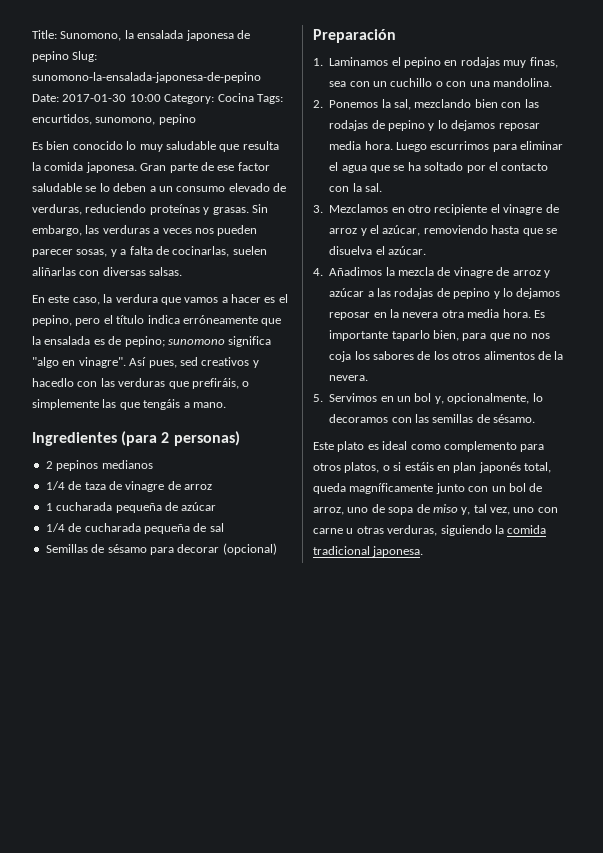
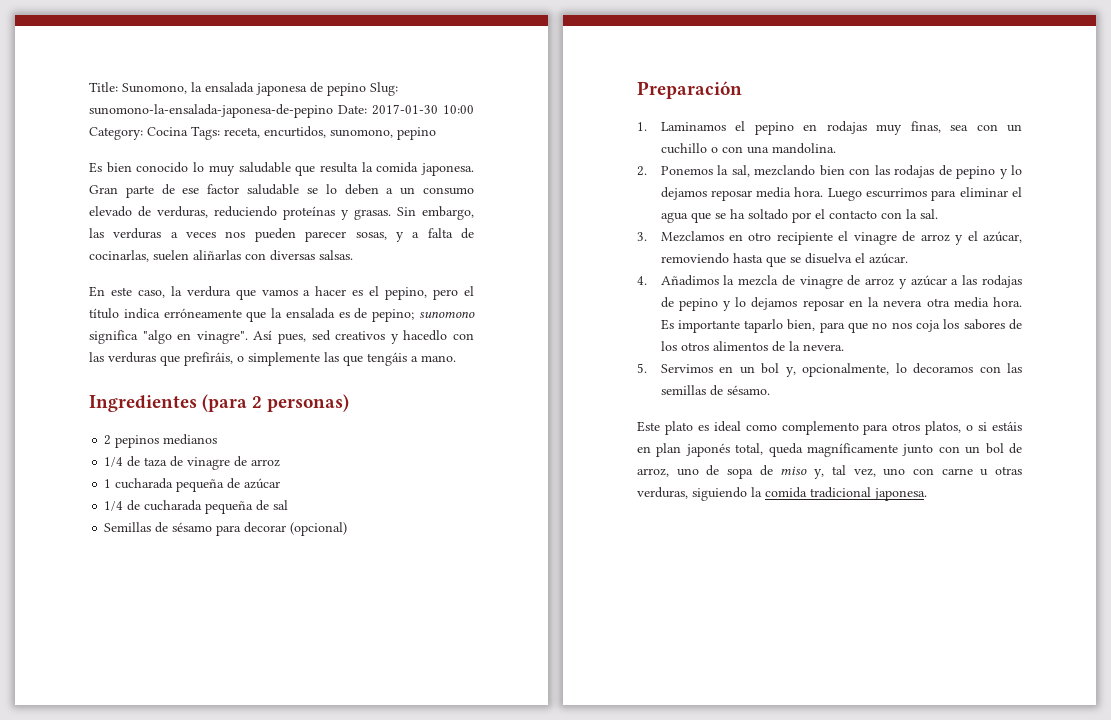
(283, 99) none -> [224,127,260,138] receta,

